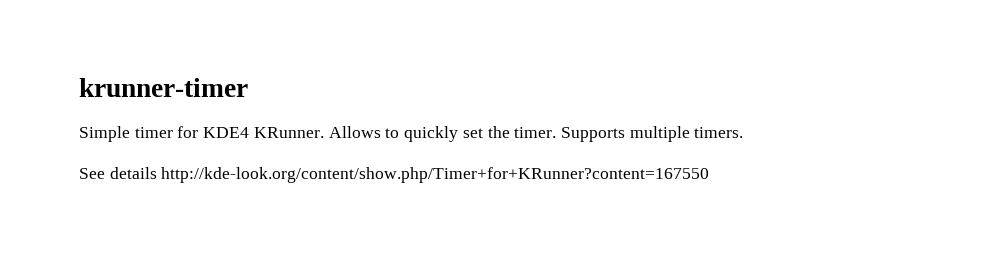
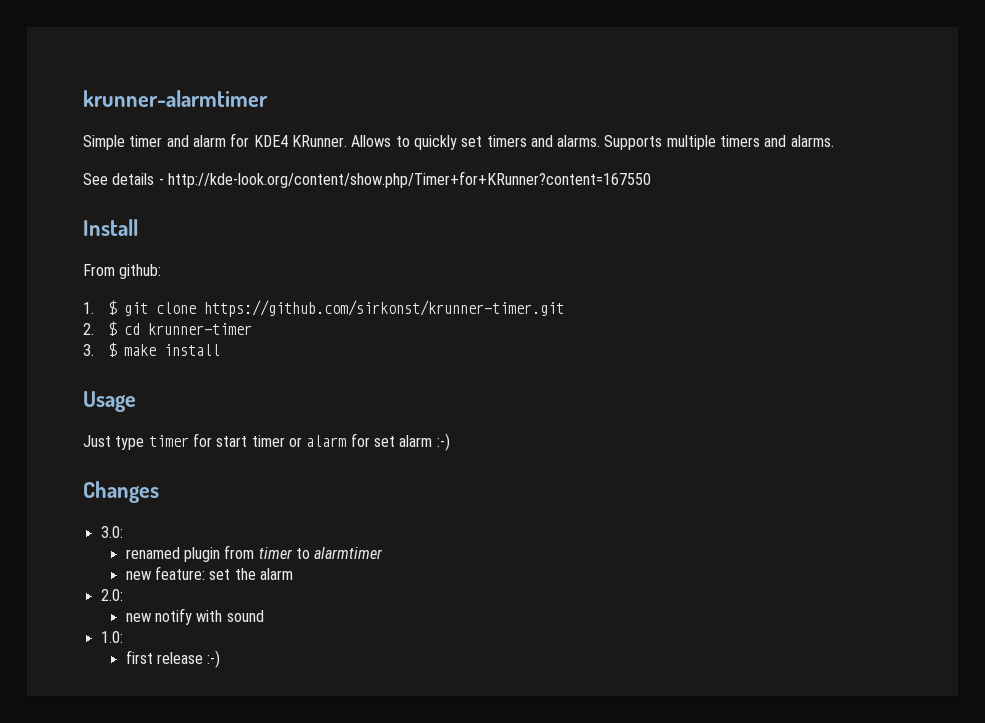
[79,78,248,97] krunner-timer -> [83,90,268,107] krunner-alarmtimer
(173, 132) none -> [166,135,226,147] and alarm
[487,126,744,142] the timer. Supports multiple timers. -> [486,135,834,150] timers and alarms. Supports multiple timers and alarms.
(157, 173) none -> [158,178,164,185] -
(710, 175) none -> [83,219,138,236] [83,264,162,279] [83,300,564,317] [83,321,252,336] [83,342,220,357] [83,391,136,412] [83,433,450,451] [83,481,159,503] [100,526,123,538] [125,545,384,562] [125,566,293,580] [100,589,123,601] [125,608,264,625] [100,631,123,643] [125,650,221,668] // Install // From github: // 1. $ git clone https://github.com/sirkonst/krunner-timer.git // 2. $ cd krunner-timer // 3. $ make install // Usage // Just type timer for start timer or alarm for set alarm :-) // Changes // 3.0: // renamed plugin from timer to alarmtimer // new feature: set the alarm // 2.0: // new notify with sound // 1.0: // first release :-)

